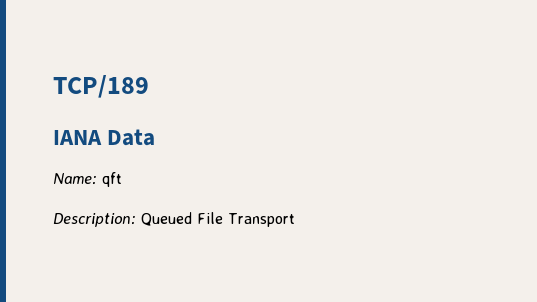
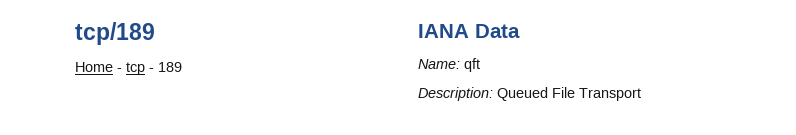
[53,75,149,98] TCP/189 -> [75,22,155,45] [75,62,182,75] tcp/189 // Home - tcp - 189

